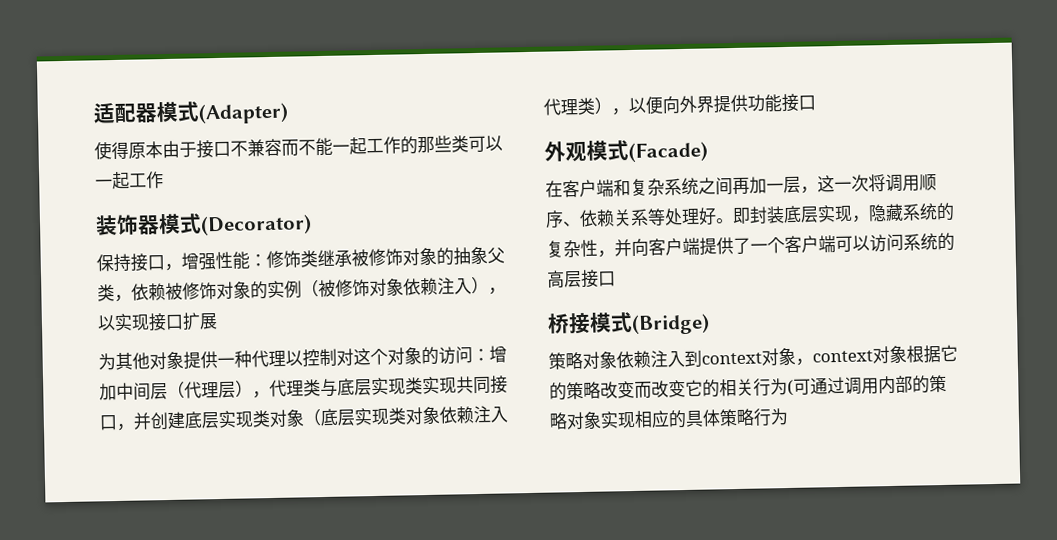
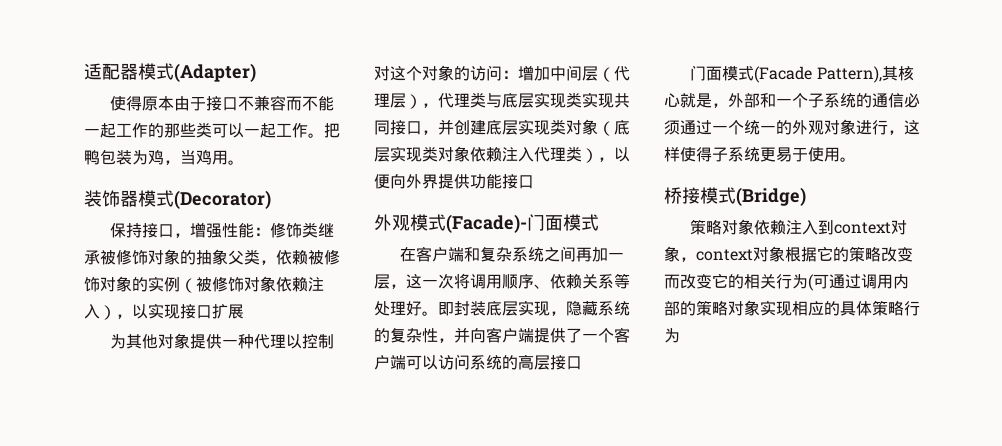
(164, 180) none -> [308,123,340,138] [84,149,244,165] 。把鸭包装为鸡，当鸡用。
[628,141,708,164] (Facade) -> [446,214,599,233] (Facade)-门面模式
(616, 279) none -> [690,65,914,83] [664,93,920,108] [664,119,920,135] [664,147,856,162] // 门面模式(Facade Pattern),其核心就是，外部和一个子系统的通信必须通过一个统一的外观对象进行，这样使得子系统更易于使用。

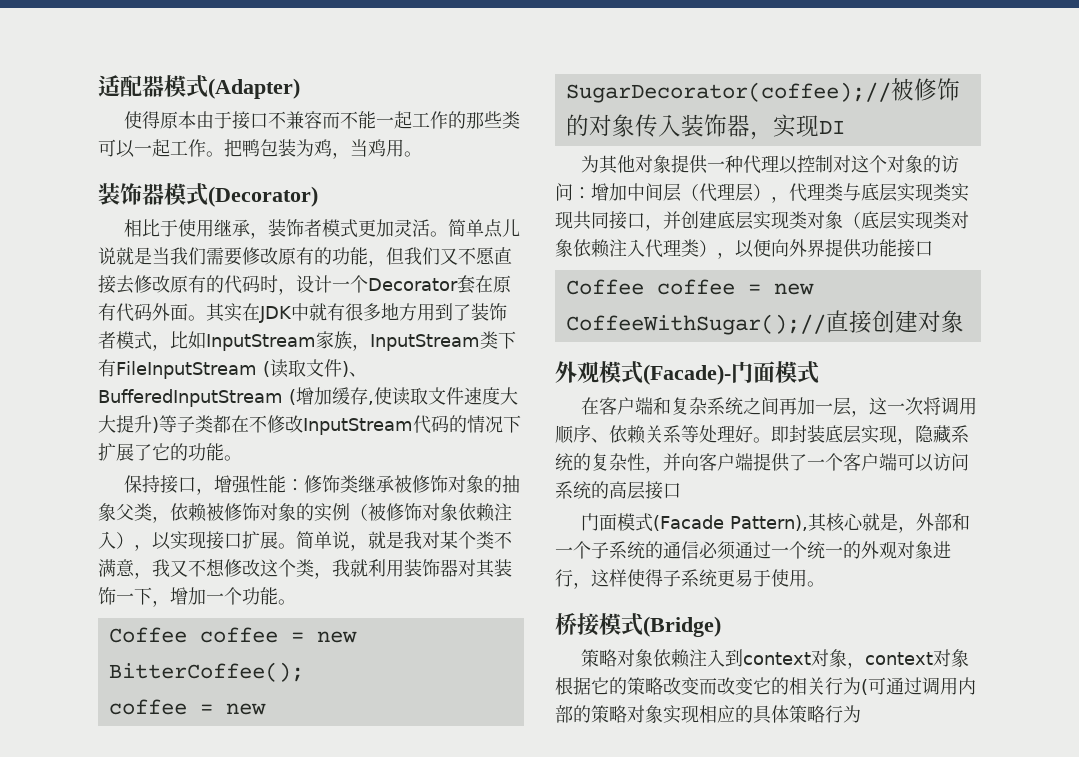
(271, 199) none -> [124,219,521,239] [98,247,512,267] [98,275,511,295] [98,303,507,323] [98,331,516,351] [98,359,367,379] [98,387,518,407] [98,415,521,435] [98,443,242,461] // 相比于使用继承，装饰者模式更加灵活。简单点儿说就是当我们需要修改原有的功能，但我们又不愿直接去修改原有的代码时，设计一个Decorator套在原有代码外面。其实在JDK中就有很多地方用到了装饰者模式，比如InputStream家族，InputStream类下有FileInputStream (读取文件)、BufferedInputStream (增加缓存,使读取文件速度大大提升)等子类都在不修改InputStream代码的情况下扩展了它的功能。
(244, 311) none -> [278,531,512,551] [98,558,512,579] [98,587,296,607] [108,627,357,643] [108,662,304,682] [108,699,266,715] [565,78,960,103] [565,114,845,140] 。简单说，就是我对某个类不满意，我又不想修改这个类，我就利用装饰器对其装饰一下，增加一个功能。 // Coffee coffee = new BitterCoffee(); // coffee = new SugarDecorator(coffee);//被修饰的对象传入装饰器，实现DI
(534, 182) none -> [565,279,814,295] [565,310,964,335] // Coffee coffee = new CoffeeWithSugar();//直接创建对象

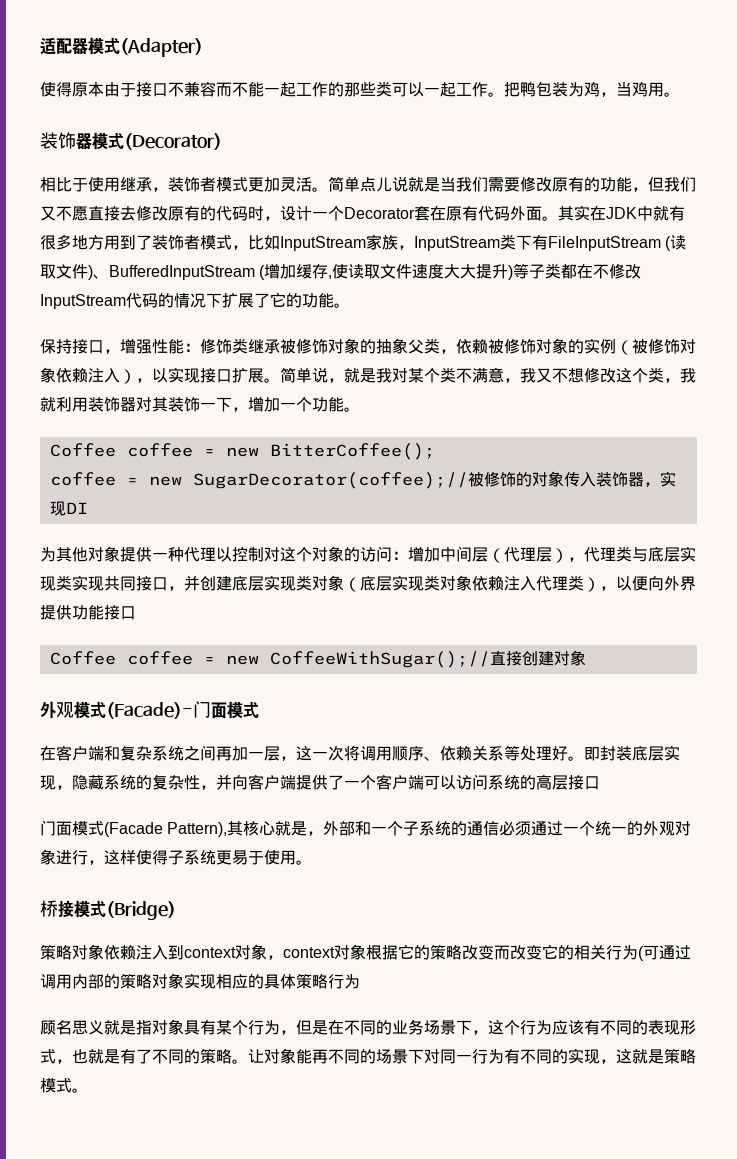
(861, 714) none -> [40,1019,696,1035] [40,1048,696,1064] [40,1078,88,1093] // 顾名思义就是指对象具有某个行为，但是在不同的业务场景下，这个行为应该有不同的表现形式，也就是有了不同的策略。让对象能再不同的场景下对同一行为有不同的实现，这就是策略模式。

